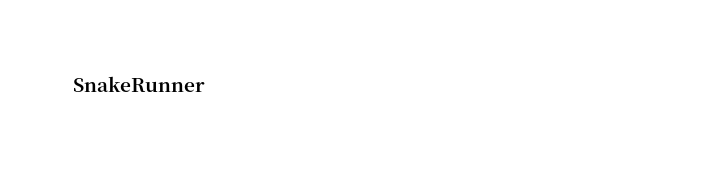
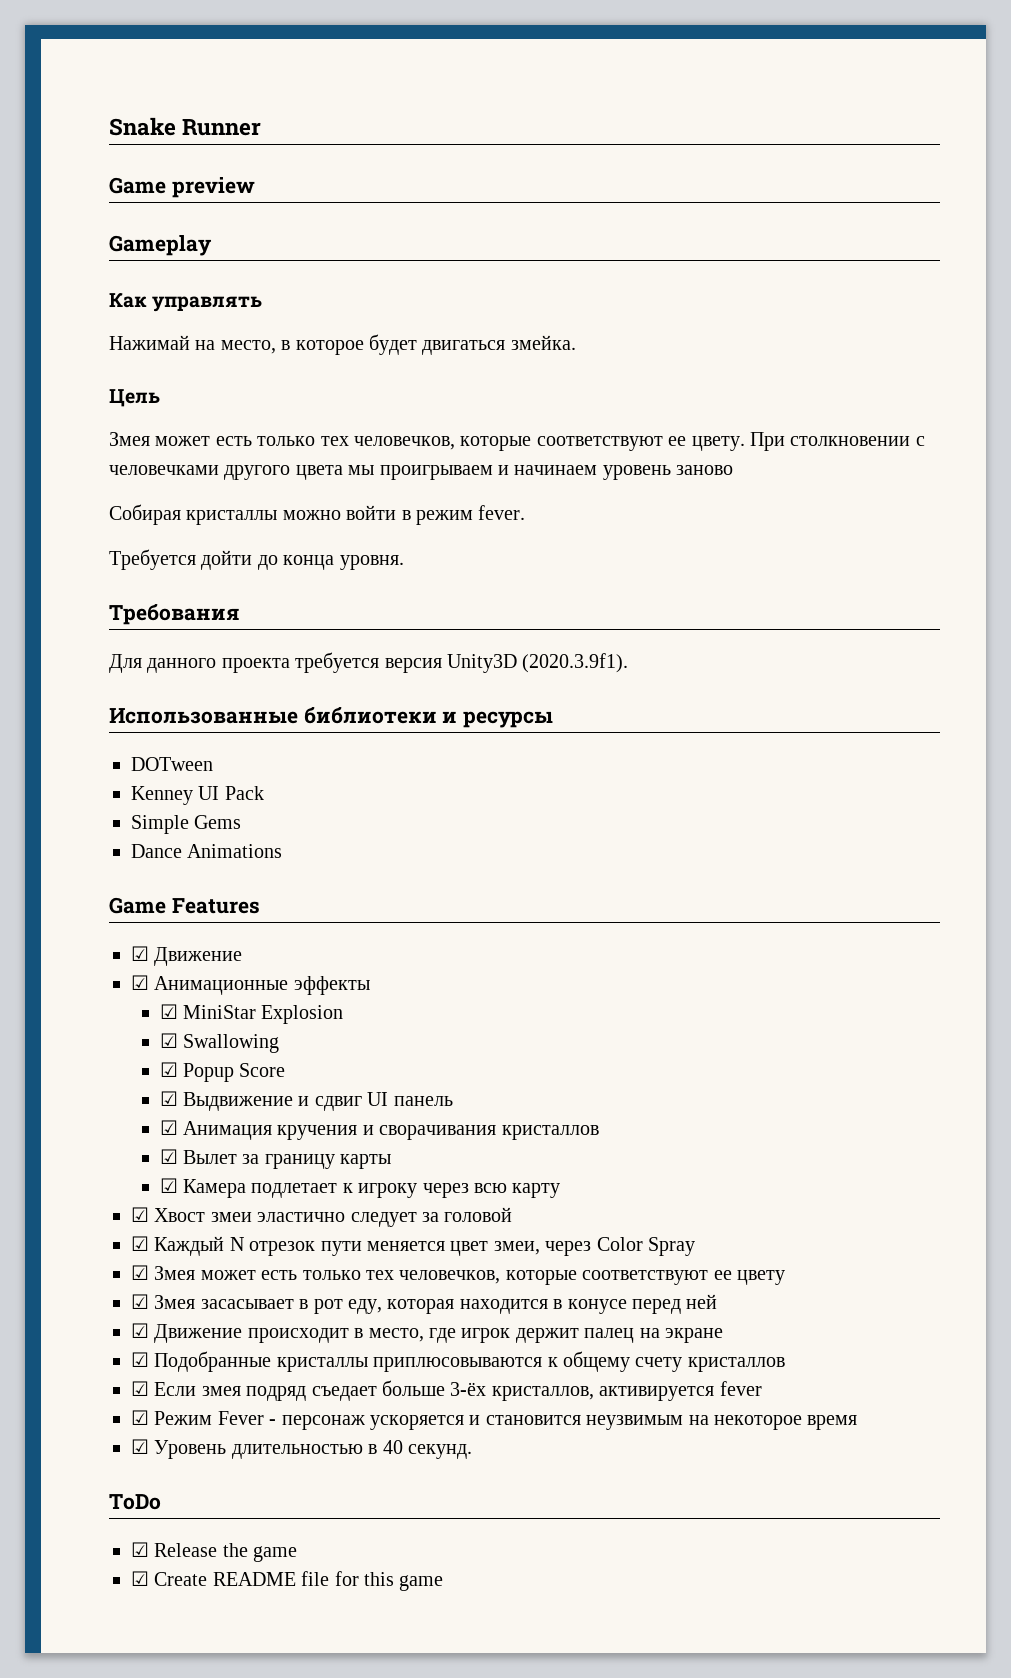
[73,76,205,92] SnakeRunner -> [109,117,262,136] [109,177,255,198] [109,235,212,256] [109,293,263,312] [109,334,576,355] [109,389,160,407] [109,432,925,451] [109,465,734,480] [109,504,526,525] [109,549,404,570] [109,604,239,625] [109,652,629,673] [109,707,554,728] [131,757,213,771] [131,786,264,805] [131,815,242,834] [131,844,283,858] [109,897,260,914] [131,946,243,966] [131,975,370,995] [159,1004,344,1024] [159,1033,280,1053] [159,1062,286,1082] [159,1091,453,1111] [159,1120,599,1140] [159,1149,392,1169] [159,1178,561,1198] [131,1207,513,1227] [131,1236,695,1256] [131,1265,785,1285] [131,1294,718,1314] [131,1323,723,1343] [131,1351,785,1372] [131,1380,762,1401] [131,1410,858,1430] [131,1439,472,1459] [109,1494,161,1510] [131,1542,298,1562] [131,1571,444,1591] Snake Runner // Game preview // Gameplay // Как управлять // Нажимай на место, в которое будет двигаться змейка. // Цель // Змея может есть только тех человечков, которые соответствуют ее цвету. При столкновении с человечками другого цвета мы проигрываем и начинаем уровень заново // Собирая кристаллы можно войти в режим fever. // Требуется дойти до конца уровня. // Требования // Для данного проекта требуется версия Unity3D (2020.3.9f1). // Использованные библиотеки и ресурсы // DOTween // Kenney UI Pack // Simple Gems // Dance Animations // Game Features // ☑ Движение // ☑ Анимационные эффекты // ☑ MiniStar Explosion // ☑ Swallowing // ☑ Popup Score // ☑ Выдвижение и сдвиг UI панель // ☑ Анимация кручения и сворачивания кристаллов // ☑ Вылет за границу карты // ☑ Камера подлетает к игроку через всю карту // ☑ Хвост змеи эластично следует за головой // ☑ Каждый N отрезок пути меняется цвет змеи, через Color Spray // ☑ Змея может есть только тех человечков, которые соответствуют ее цвету // ☑ Змея засасывает в рот еду, которая находится в конусе перед ней // ☑ Движение происходит в место, где игрок держит палец на экране // ☑ Подобранные кристаллы приплюсовываются к общему счету кристаллов // ☑ Если змея подряд съедает больше 3-ёх кристаллов, активируется fever // ☑ Режим Fever - персонаж ускоряется и становится неузвимым на некоторое время // ☑ Уровень длительностью в 40 секунд. // ToDo // ☑ Release the game // ☑ Create README file for this game

